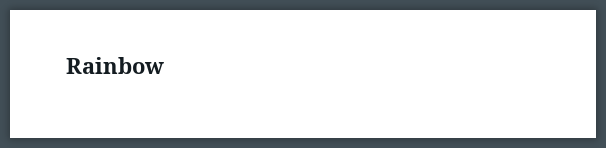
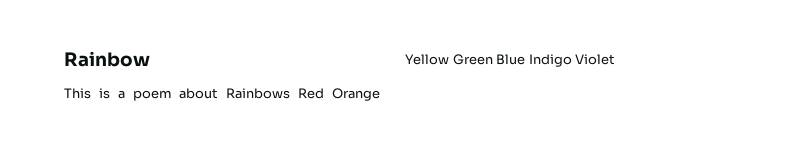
(164, 65) none -> [64,88,380,101] [405,54,616,67] // This is a poem about Rainbows Red Orange Yellow Green Blue Indigo Violet

